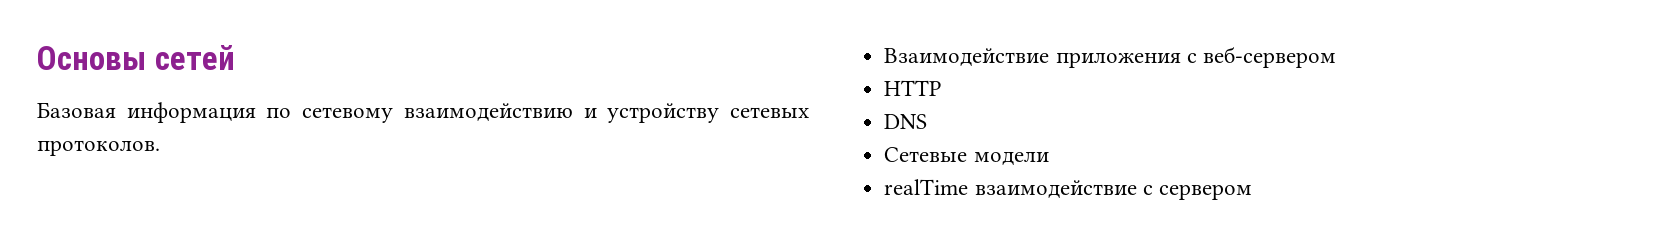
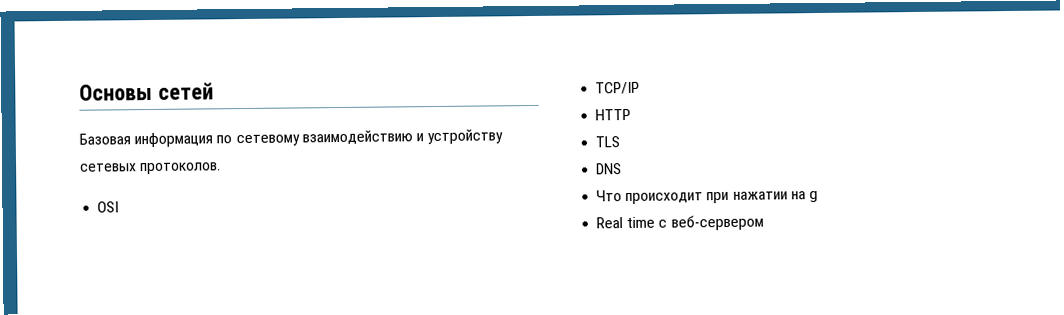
[884,46,1336,68] Взаимодействие приложения с веб-сервером -> [97,201,120,213] [595,81,641,95] OSI // TCP/IP
(942, 88) none -> [595,136,621,148] // TLS
[884,147,1049,166] [884,179,1252,200] Сетевые модели // realTime взаимодействие с сервером -> [596,190,818,205] [596,214,764,231] Что происходит при нажатии на g // Real time с веб-сервером

